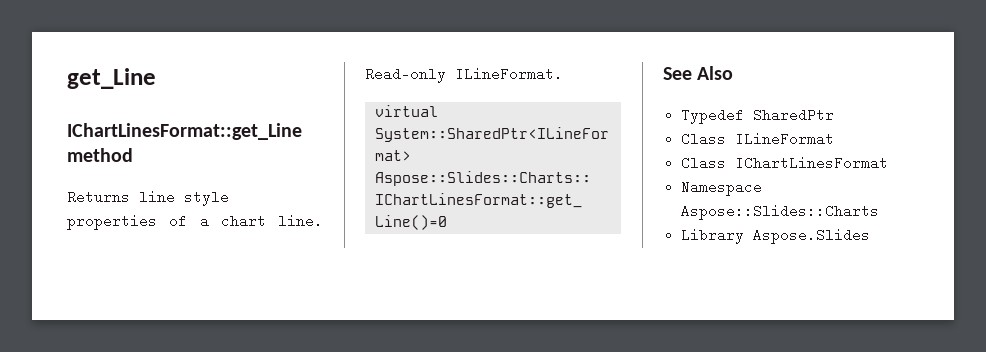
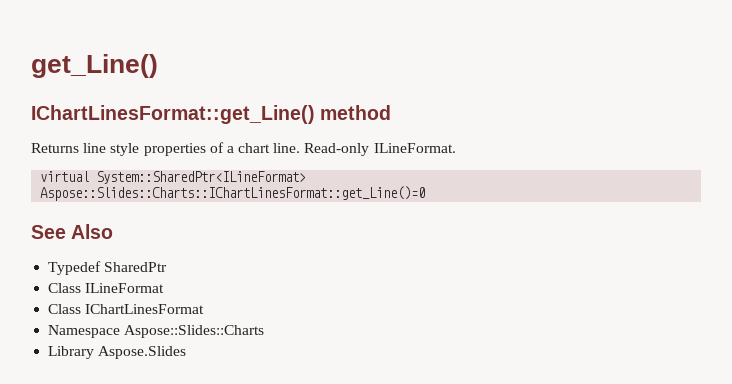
[67,68,156,89] [67,123,302,140] get_Line // IChartLinesFormat::get_Line -> [31,54,158,78] [31,105,315,124] get_Line() // IChartLinesFormat::get_Line()

